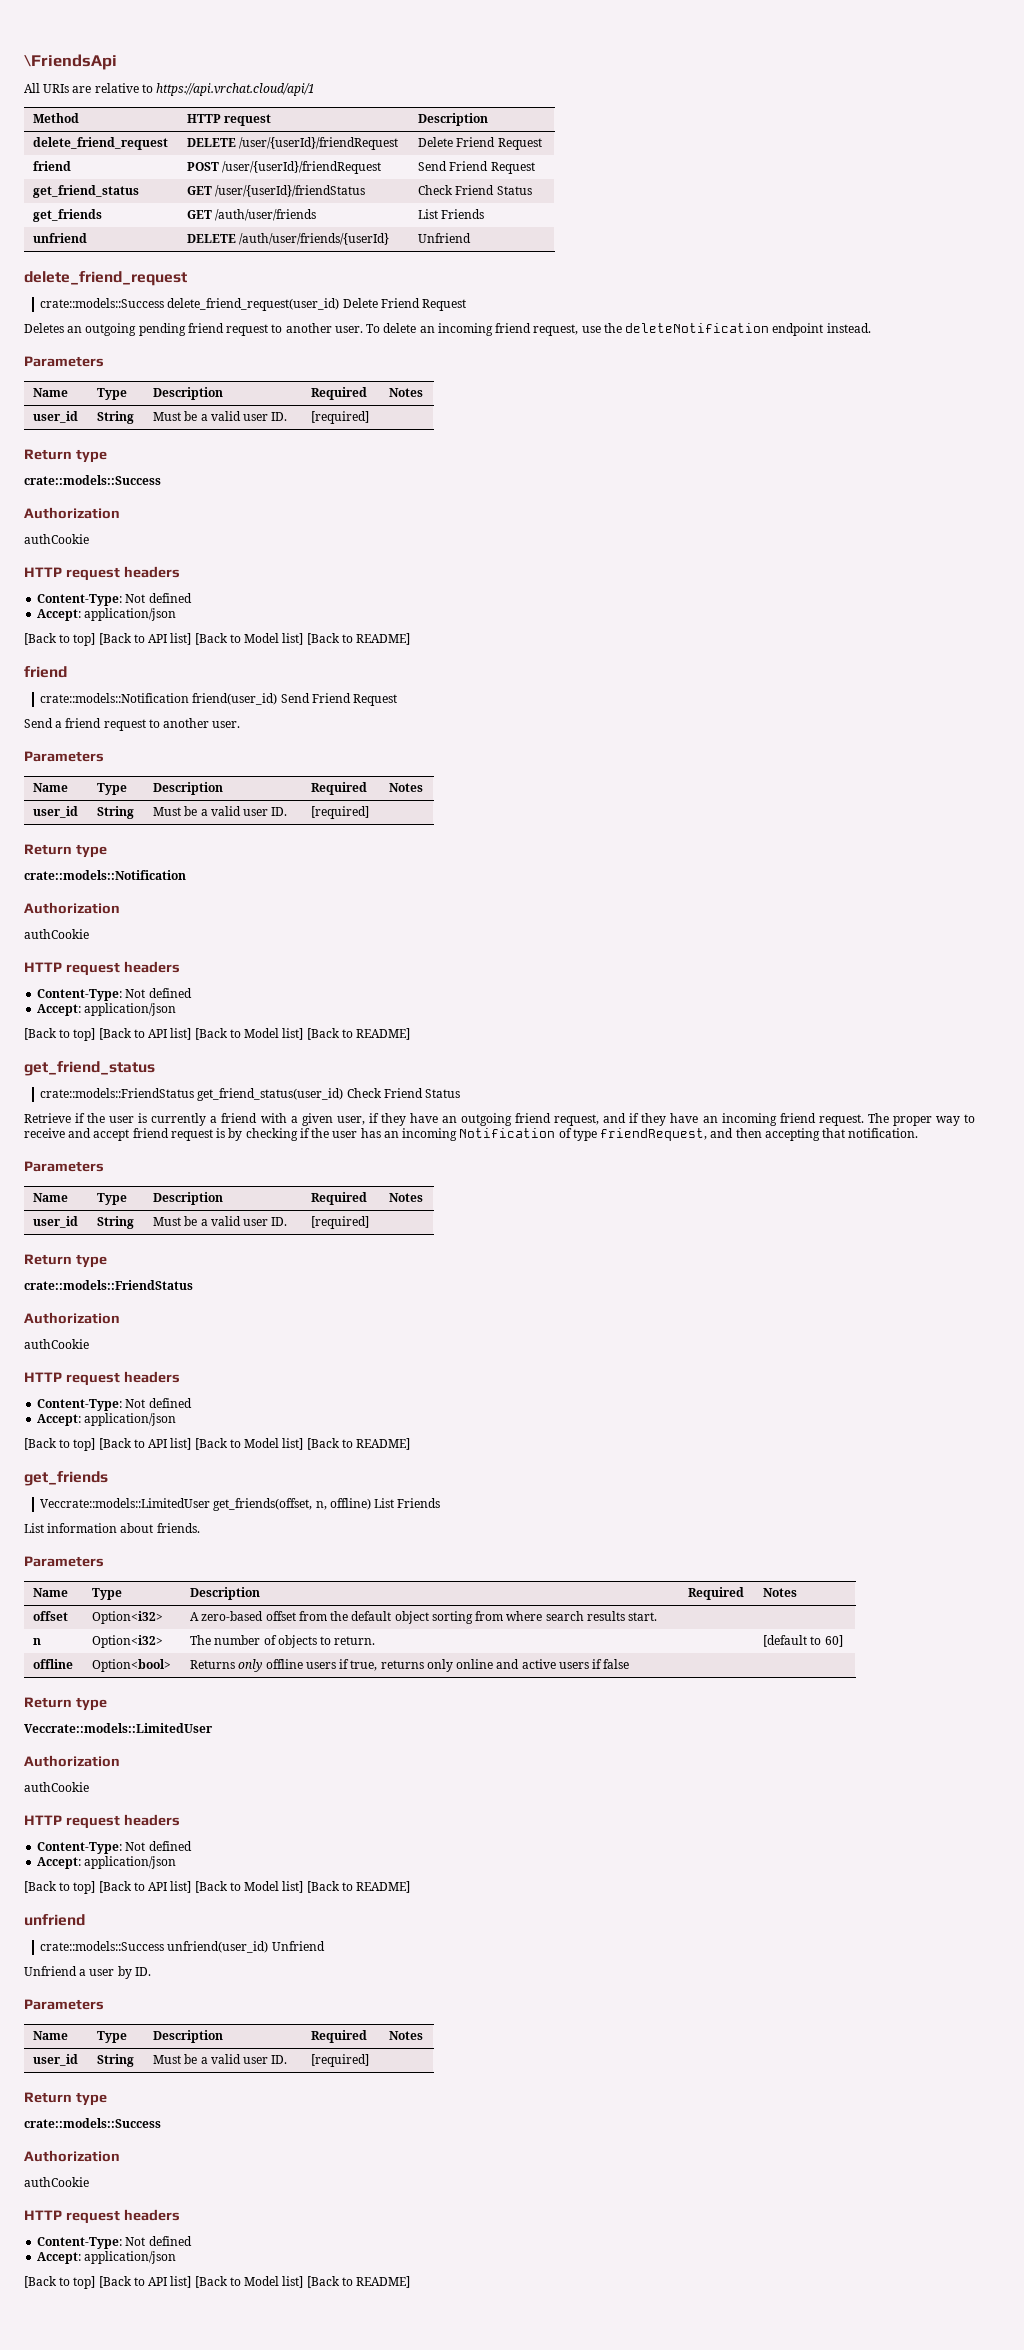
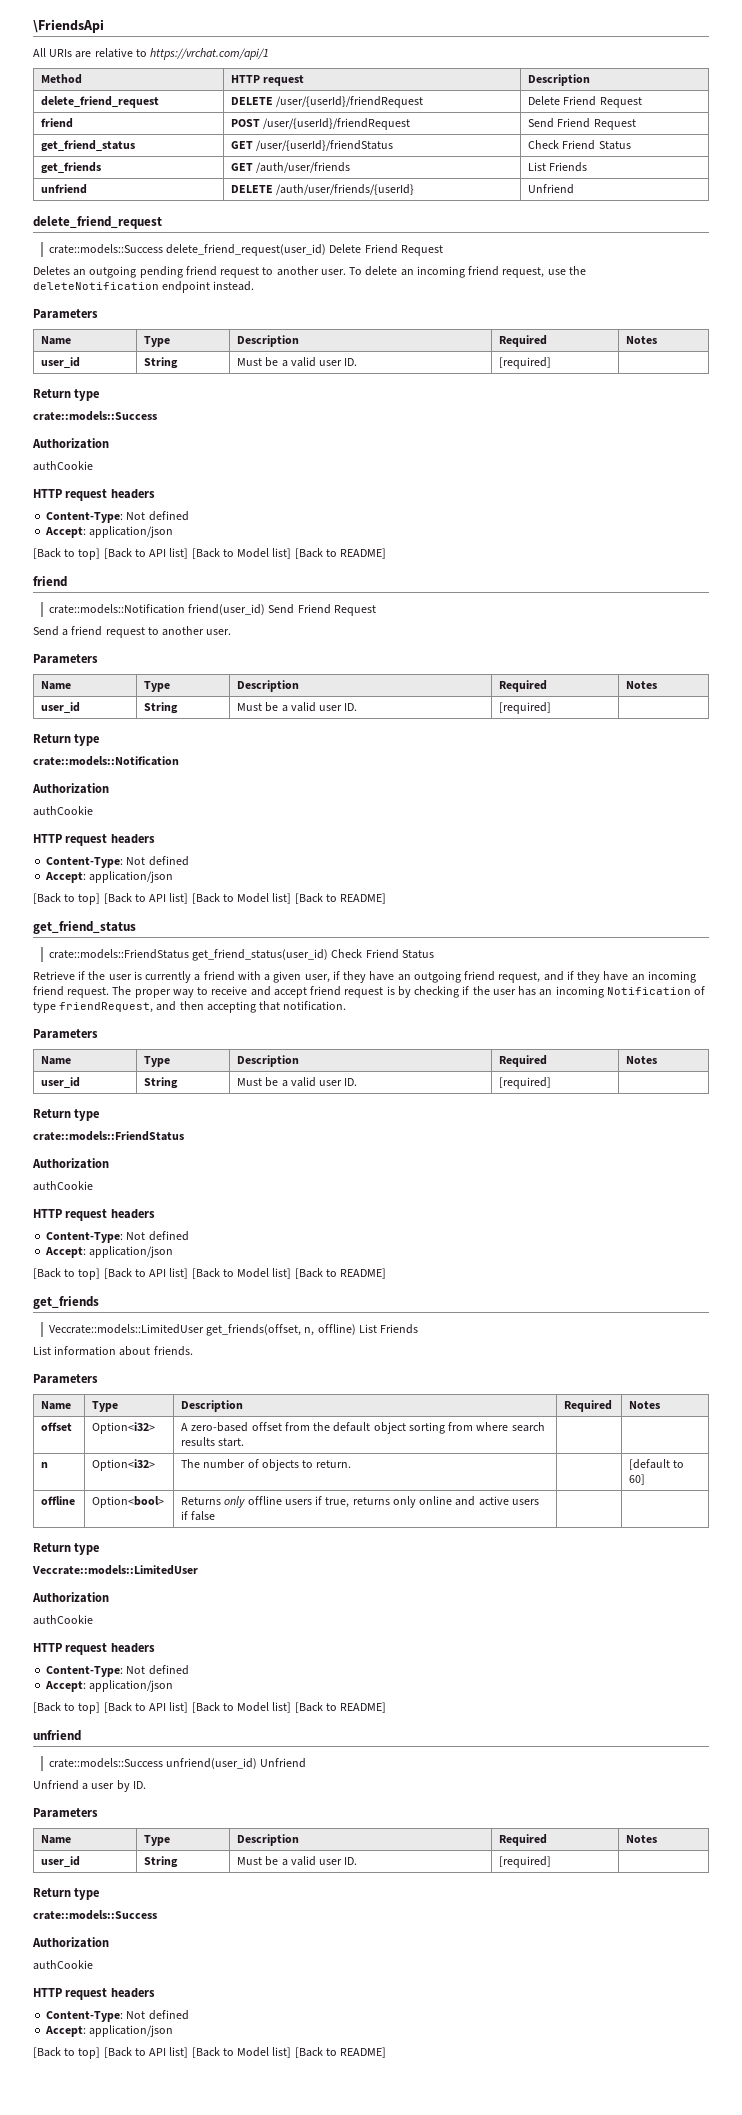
[156,83,316,96] https://api.vrchat.cloud/api/1 -> [150,48,270,60] https://vrchat.com/api/1

